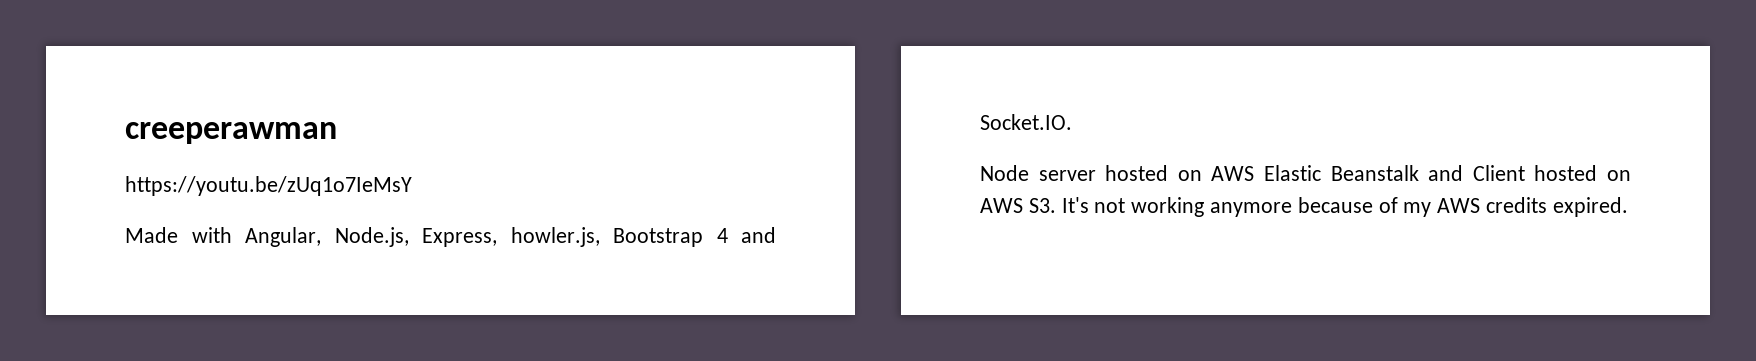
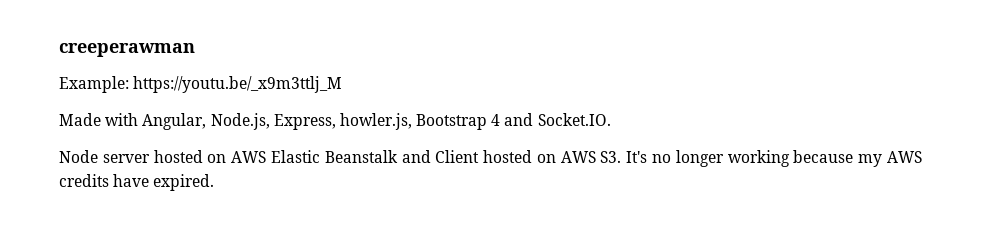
[125,176,412,196] https://youtu.be/zUq1o7IeMsY -> [59,76,343,93] Example: https://youtu.be/_x9m3ttlj_M
[1094,197,1398,217] not working anymore because of -> [652,150,854,167] no longer working because
(1548, 205) none -> [113,174,150,187] have

